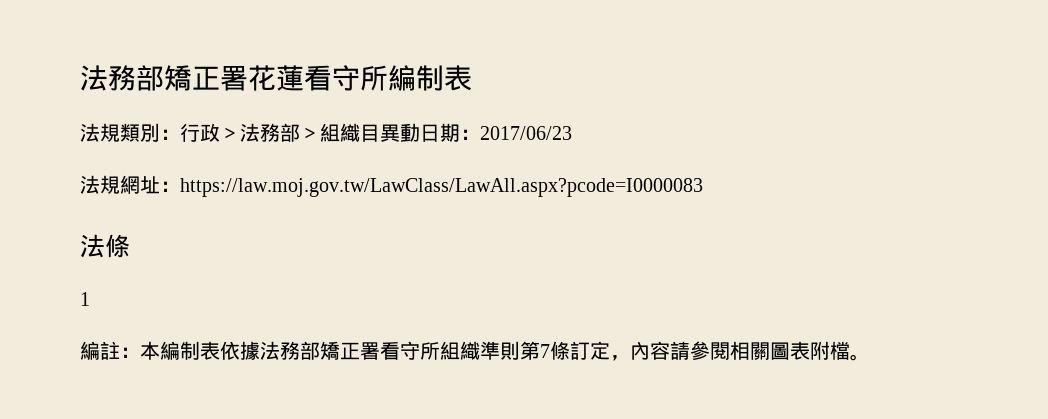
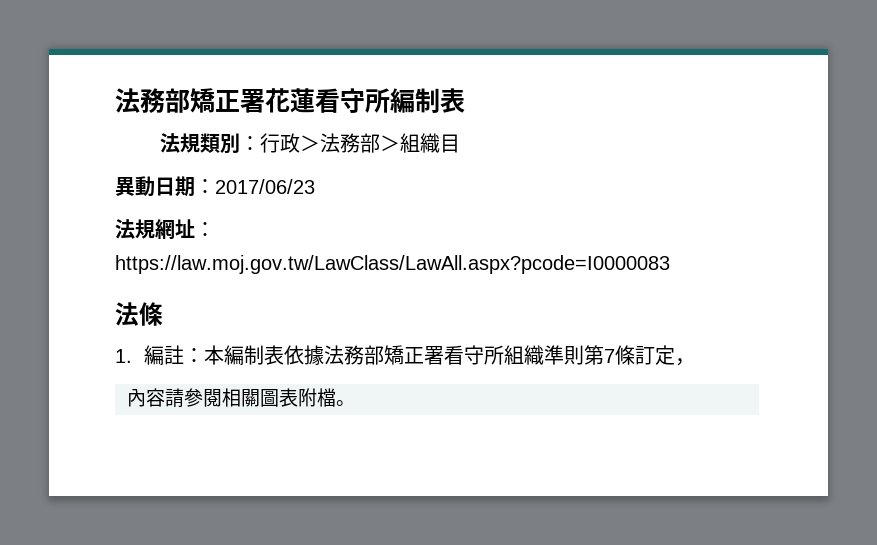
(380, 133) none -> (460, 143) //
[80,292,90,306] 1 // -> [115,349,132,363] 1.
(630, 358) none -> (696, 362) //

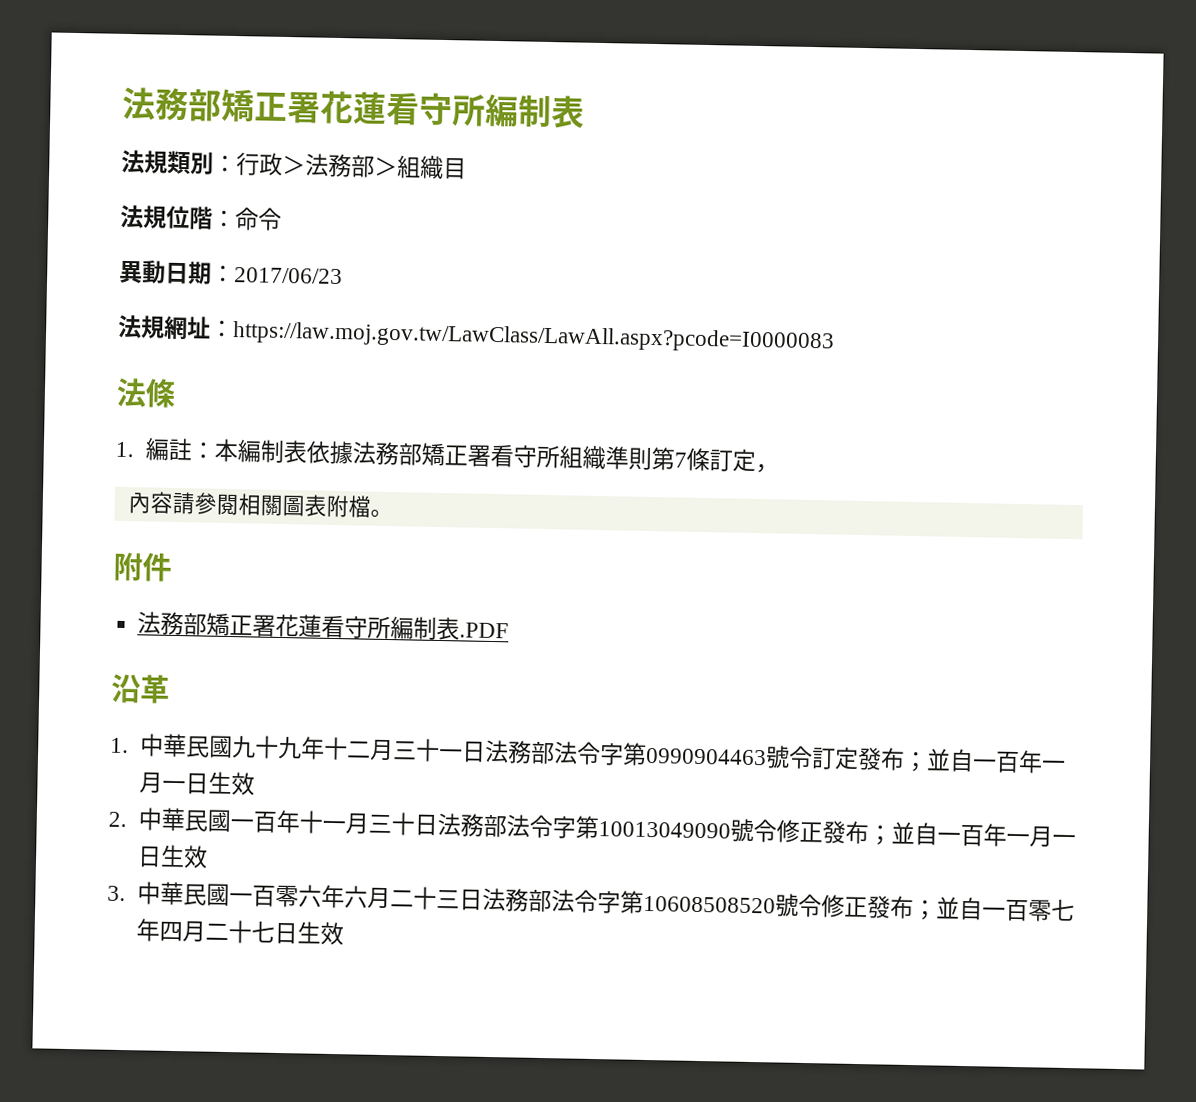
(460, 143) none -> [120,204,282,231] // 法規位階：命令
(355, 403) none -> [113,551,172,582] [137,611,510,641] [111,673,170,704] [110,733,1066,774] [138,771,255,796] [108,807,1076,848] [136,844,208,869] [107,881,1075,922] [135,918,344,946] // 附件 // 法務部矯正署花蓮看守所編制表.PDF // 沿革 // 1.中華民國九十九年十二月三十一日法務部法令字第0990904463號令訂定發布；並自一百年一月一日生效 // 2.中華民國一百年十一月三十日法務部法令字第10013049090號令修正發布；並自一百年一月一日生效 // 3.中華民國一百零六年六月二十三日法務部法令字第10608508520號令修正發布；並自一百零七年四月二十七日生效

